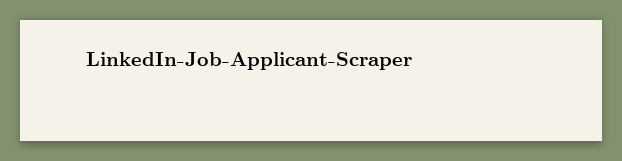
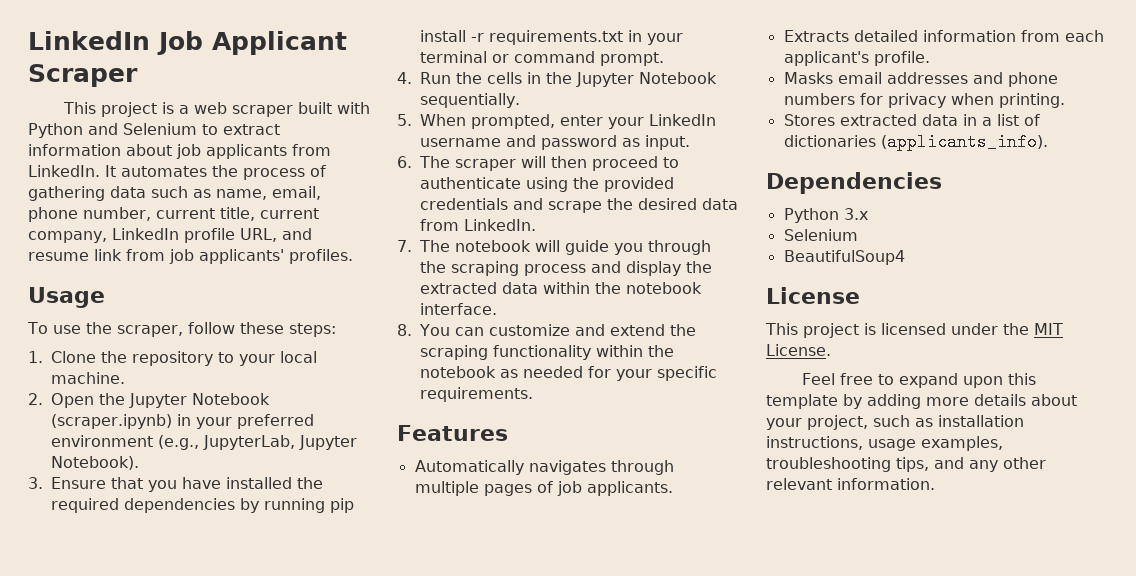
[86,52,412,70] LinkedIn-Job-Applicant-Scraper -> [28,31,347,55] [28,64,138,87] [62,102,370,117] [28,123,280,138] [28,144,331,159] [28,165,326,180] [28,186,321,201] [28,207,319,222] [28,228,312,243] [28,249,353,264] [28,287,105,308] [27,322,336,337] [28,351,317,366] [51,372,125,384] [28,393,270,408] [51,414,314,429] [51,435,357,450] [51,456,139,470] [28,477,323,492] [51,498,354,513] [420,30,683,45] [420,51,664,66] [397,72,717,87] [420,93,520,108] [397,114,716,129] [420,135,690,150] [397,156,679,171] [420,177,674,192] [420,198,738,213] [420,219,536,231] [397,240,711,255] [420,261,712,276] [420,282,702,294] [420,303,497,315] [397,324,696,336] [420,345,674,360] [420,366,717,381] [420,387,533,402] [397,425,508,441] [414,460,674,475] [414,481,673,496] [783,30,1104,42] [783,51,930,66] [783,72,1058,87] [783,93,1065,108] [783,114,1040,126] [783,133,1048,151] [766,172,942,194] [783,208,868,223] [783,229,858,241] [783,250,905,265] [766,287,860,304] [765,323,1063,338] [766,344,831,356] [801,373,1036,388] [766,394,1077,409] [766,415,1024,430] [766,436,1003,451] [766,457,1046,472] [766,478,935,490] LinkedIn Job Applicant Scraper // This project is a web scraper built with Python and Selenium to extract information about job applicants from LinkedIn. It automates the process of gathering data such as name, email, phone number, current title, current company, LinkedIn profile URL, and resume link from job applicants' profiles. // Usage // To use the scraper, follow these steps: // 1. Clone the repository to your local machine. // 2. Open the Jupyter Notebook (scraper.ipynb) in your preferred environment (e.g., JupyterLab, Jupyter Notebook). // 3. Ensure that you have installed the required dependencies by running pip install -r requirements.txt in your terminal or command prompt. // 4. Run the cells in the Jupyter Notebook sequentially. // 5. When prompted, enter your LinkedIn username and password as input. // 6. The scraper will then proceed to authenticate using the provided credentials and scrape the desired data from LinkedIn. // 7. The notebook will guide you through the scraping process and display the extracted data within the notebook interface. // 8. You can customize and extend the scraping functionality within the notebook as needed for your specific requirements. // Features // Automatically navigates through multiple pages of job applicants. // Extracts detailed information from each applicant's profile. // Masks email addresses and phone numbers for privacy when printing. // Stores extracted data in a list of dictionaries (applicants_info). // Dependencies // Python 3.x // Selenium // BeautifulSoup4 // License // This project is licensed under the MIT License. // Feel free to expand upon this template by adding more details about your project, such as installation instructions, usage examples, troubleshooting tips, and any other relevant information.

